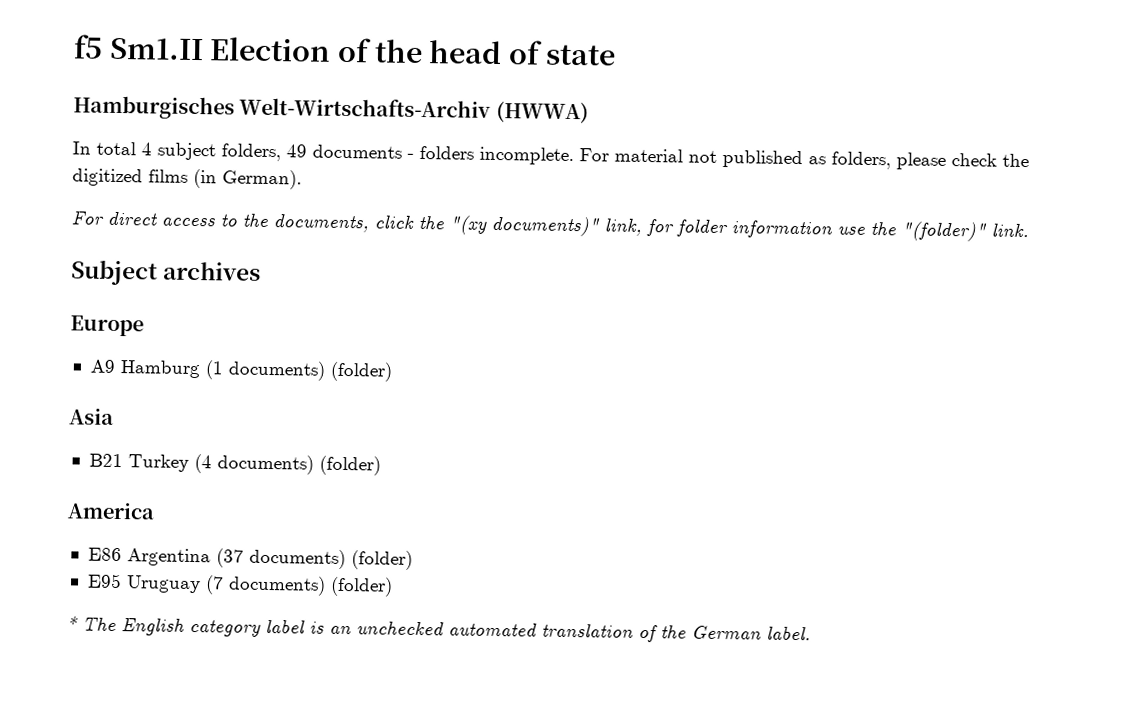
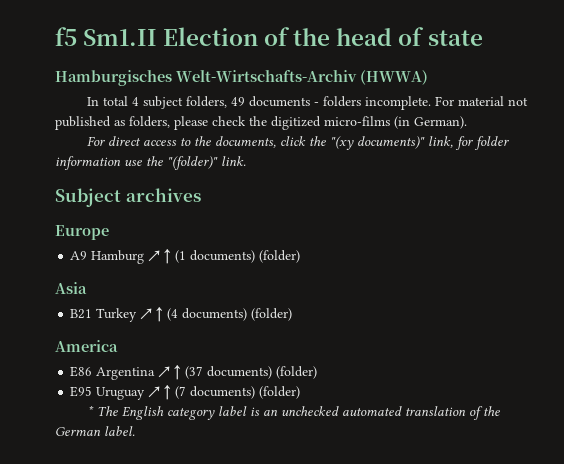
[148,169,188,183] films -> [324,116,390,126] micro-films
(200, 369) none -> [148,249,172,264] ↗ ↑
(189, 463) none -> [140,307,164,322] ↗ ↑
(211, 557) none -> [158,365,182,380] ↗ ↑
(201, 584) none -> [148,385,172,400] ↗ ↑

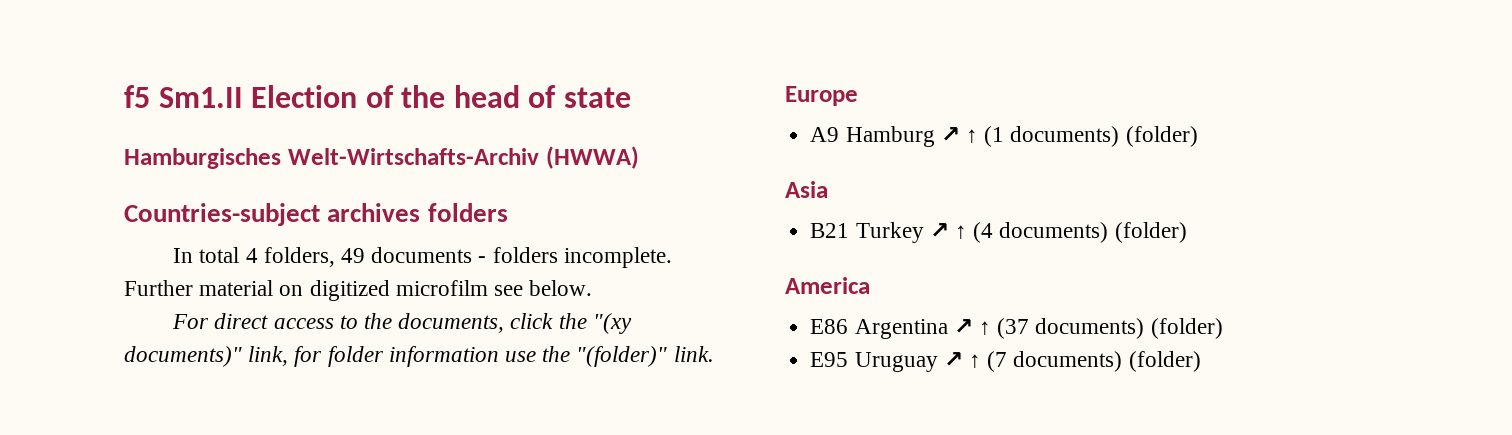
(428, 77) none -> [124,203,508,226] // Countries-subject archives folders
[142,96,183,109] subject -> (258, 255) none
[434,96,528,106] [55,116,467,130] For material not published as folders, please check the digitized micro-films (in German). -> [124,280,593,301] Further material on digitized microfilm see below.
[55,188,201,207] // Subject archives -> (714, 354) none
[86,405,500,420] [55,426,135,436] // * The English category label is an unchecked automated translation of the German label. -> (1201, 361) none

